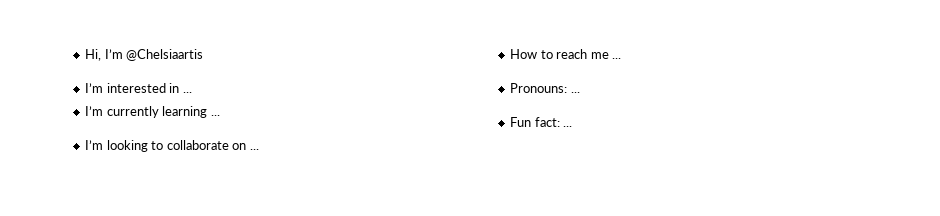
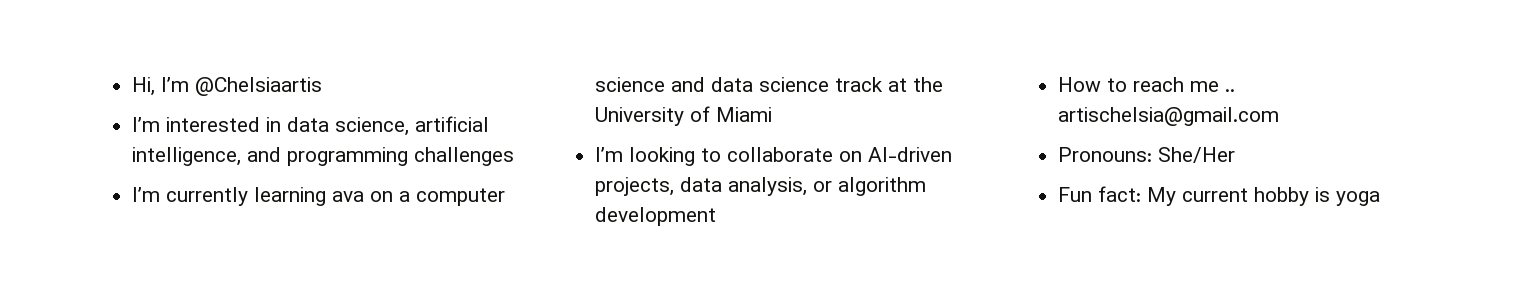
[182,92,192,93] [85,106,220,118] ... // I’m currently learning ... -> [287,116,490,136] [132,147,515,166] [132,187,506,206] [595,77,944,92] [595,106,773,126] data science, artificial intelligence, and programming challenges // I’m currently learning ava on a computer science and data science track at the University of Miami
[249,149,259,150] ... -> [868,147,953,162] [595,177,927,196] [595,207,717,226] AI-driven projects, data analysis, or algorithm development
[612,58,622,59] ... -> [1225,89,1236,92] [1058,107,1280,126] .. artischelsia@gmail.com
[570,92,580,93] ... -> [1158,147,1236,163] She/Her
[563,126,573,127] ... -> [1147,187,1381,206] My current hobby is yoga

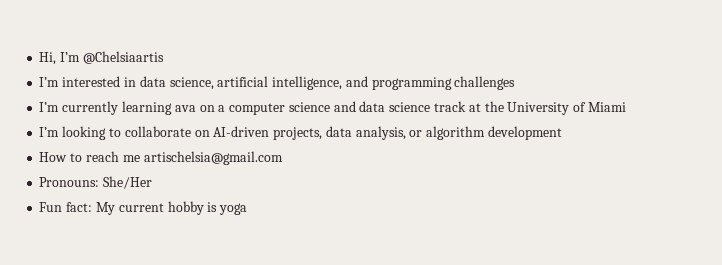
[1225,89,1236,92] .. -> (140, 158) none

